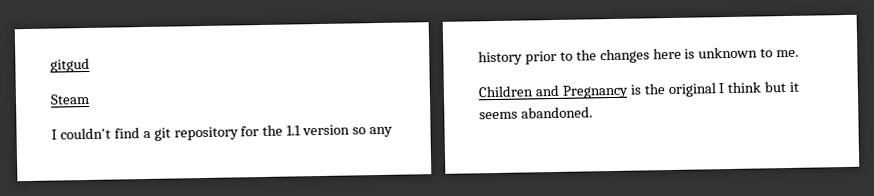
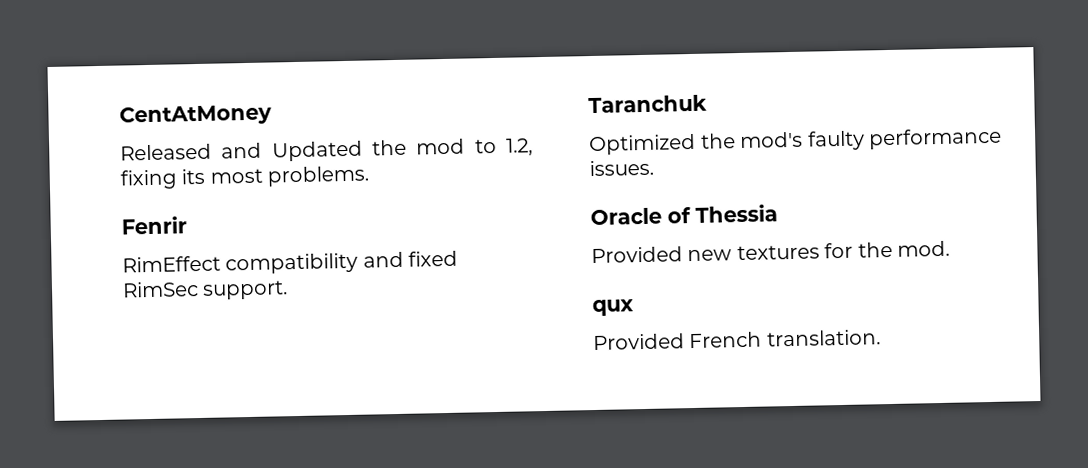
[50,57,90,73] [50,93,90,105] [51,124,394,141] [478,46,800,66] [478,81,800,99] [479,106,593,120] gitgud // Steam // I couldn't find a git repository for the 1.1 version so any history prior to the changes here is unknown to me. // Children and Pregnancy is the original I think but it seems abandoned. -> [119,104,272,127] [120,138,533,162] [120,165,370,190] [121,216,187,235] [122,250,459,275] [122,280,289,300] [588,94,707,114] [589,127,1002,156] [589,159,654,177] [590,204,778,226] [591,240,950,264] [592,299,634,317] [593,329,881,351] CentAtMoney // Released and Updated the mod to 1.2, fixing its most problems. // Fenrir // RimEffect compatibility and fixed RimSec support. // Taranchuk // Optimized the mod's faulty performance issues. // Oracle of Thessia // Provided new textures for the mod. // qux // Provided French translation.

